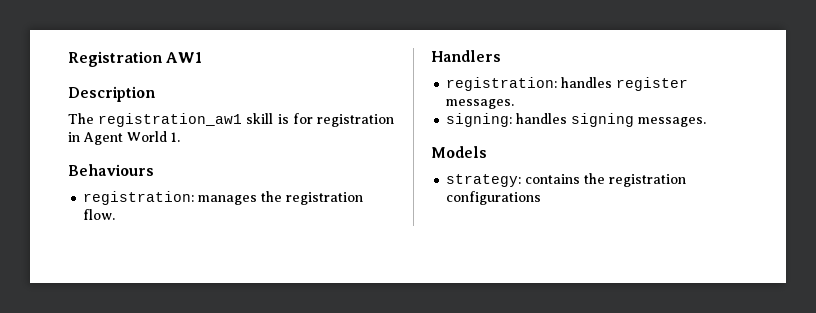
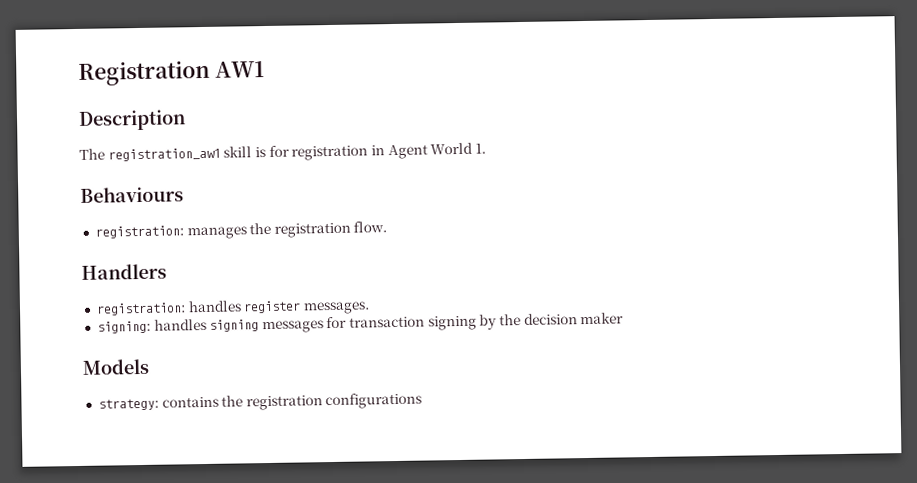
[638,117,707,127] messages. -> [261,312,625,334] messages for transaction signing by the decision maker

